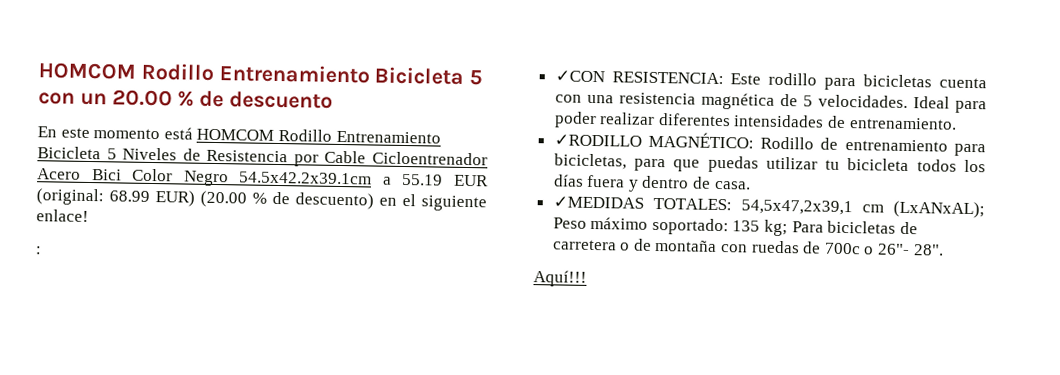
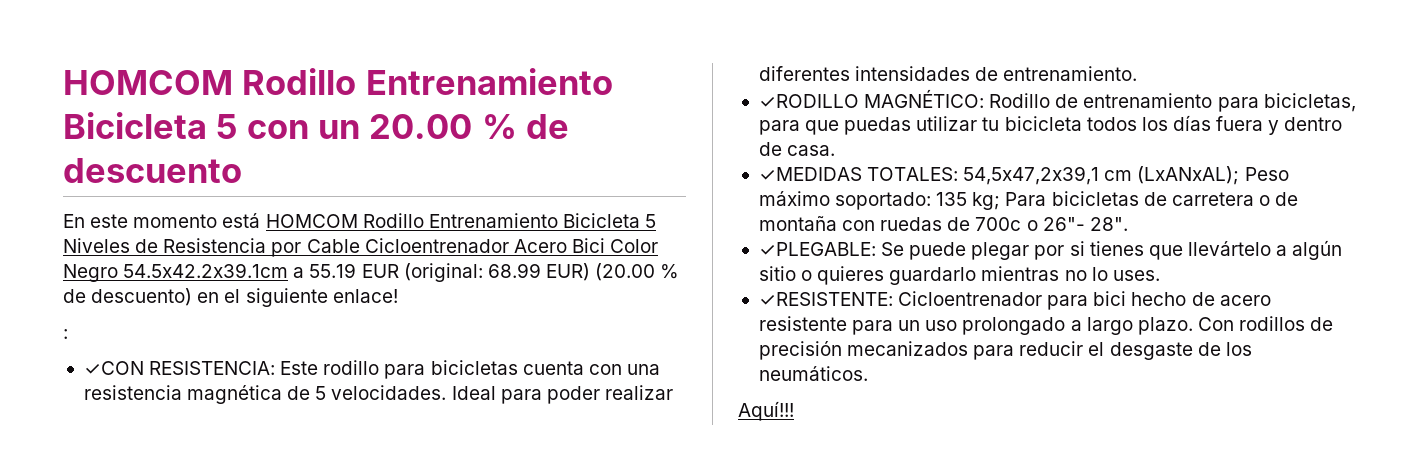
(944, 250) none -> [758,240,1343,260] [758,266,1160,285] [758,291,1271,310] [758,316,1334,335] [758,341,1252,360] [758,366,868,381] // ✓PLEGABLE: Se puede plegar por si tienes que llevártelo a algún sitio o quieres guardarlo mientras no lo uses. // ✓RESISTENTE: Cicloentrenador para bici hecho de acero resistente para un uso prolongado a largo plazo. Con rodillos de precisión mecanizados para reducir el desgaste de los neumáticos.

